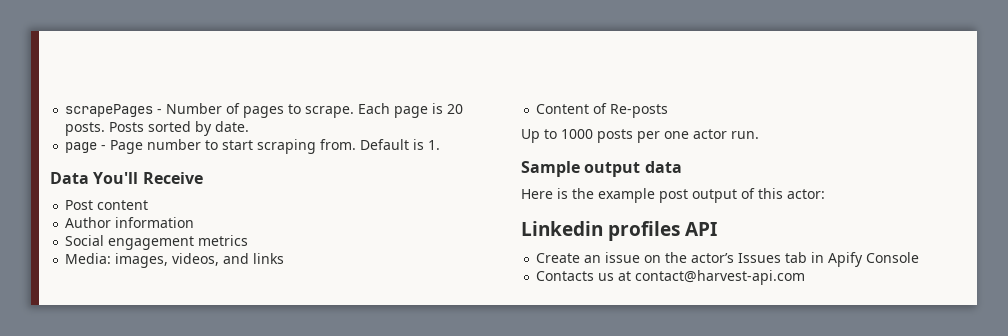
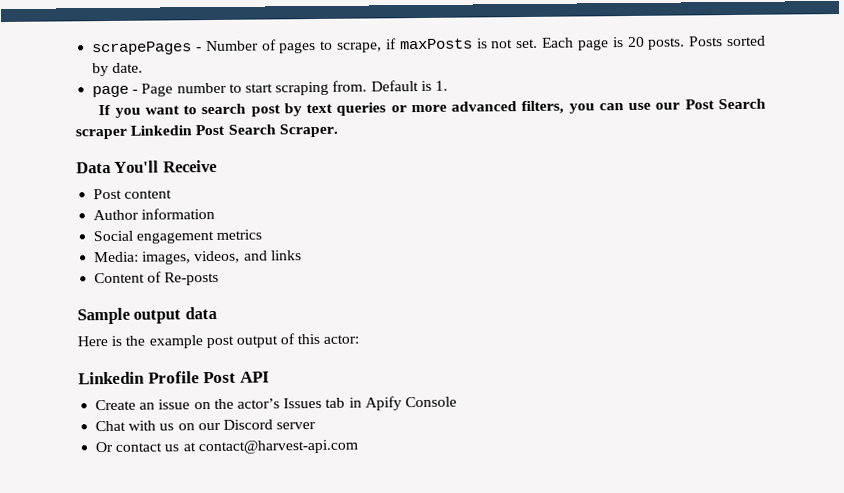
[305,106,355,118] scrape. -> [337,38,539,53] scrape, if maxPosts is not set.
(441, 145) none -> [98,98,766,118] [75,123,338,140] // If you want to search post by text queries or more advanced filters, you can use our Post Search scraper Linkedin Post Search Scraper.
[521,129,759,143] // Up to 1000 posts per one actor run. -> (220, 278) none
[608,221,681,241] profiles -> [147,371,237,384] Profile Post
[536,271,595,281] Contacts -> [95,419,317,432] [95,441,163,453] Chat with us on our Discord server // Or contact

